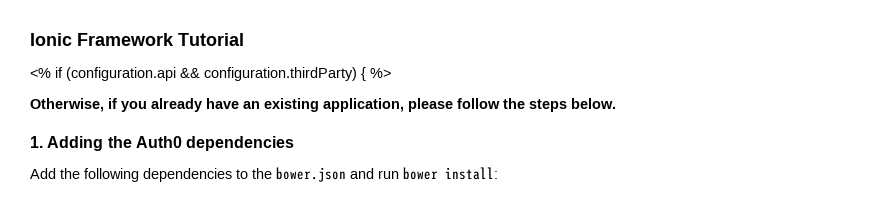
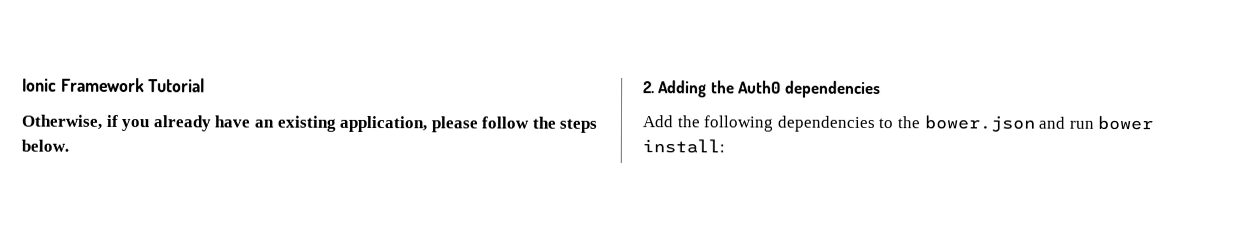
[30,67,391,81] // <% if (configuration.api && configuration.thirdParty) { %> -> (206, 85) none
[30,136,43,148] 1. -> [643,81,655,94] 2.

